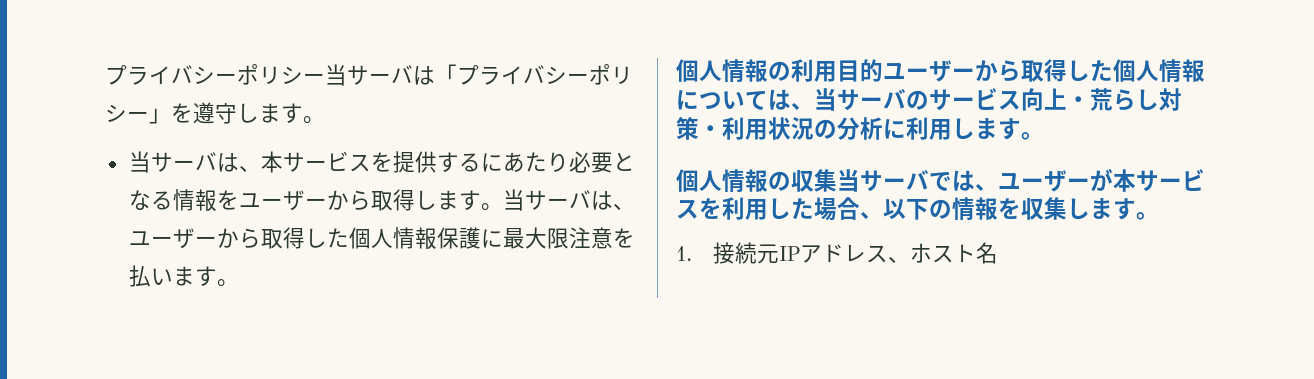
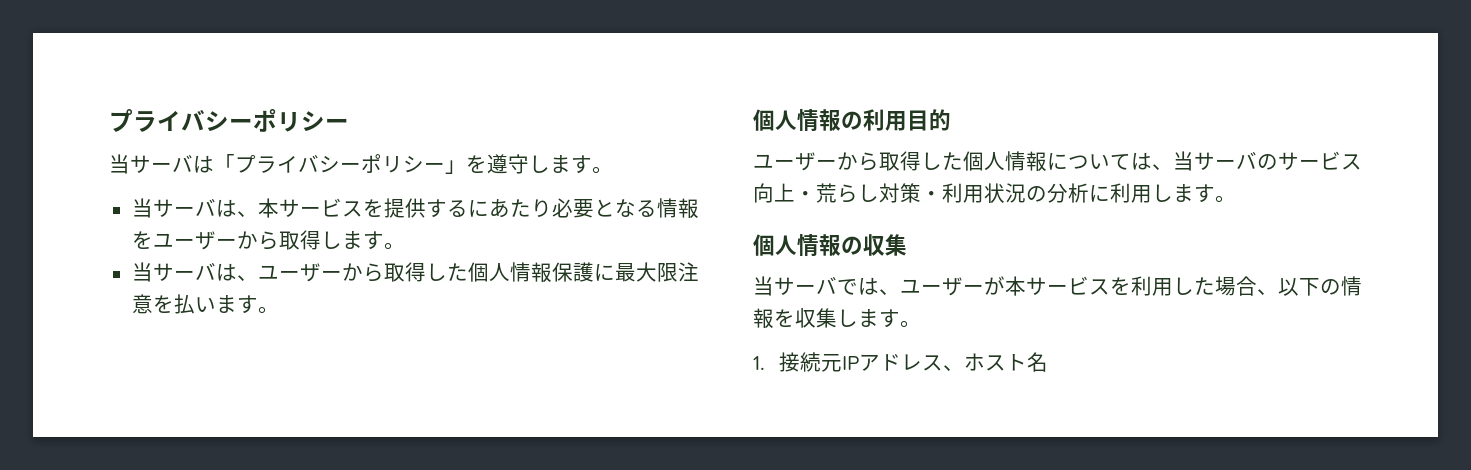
[105,64,325,85] プライバシーポリシー -> [109,109,349,132] プライバシーポリシー //
(503, 207) none -> (405, 246) //
(883, 70) none -> (951, 120) //
(837, 180) none -> (907, 245) //

